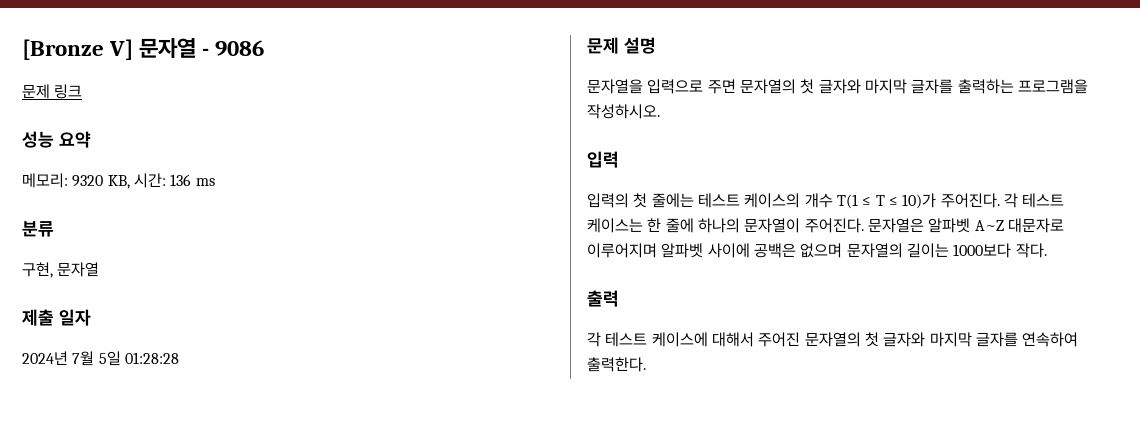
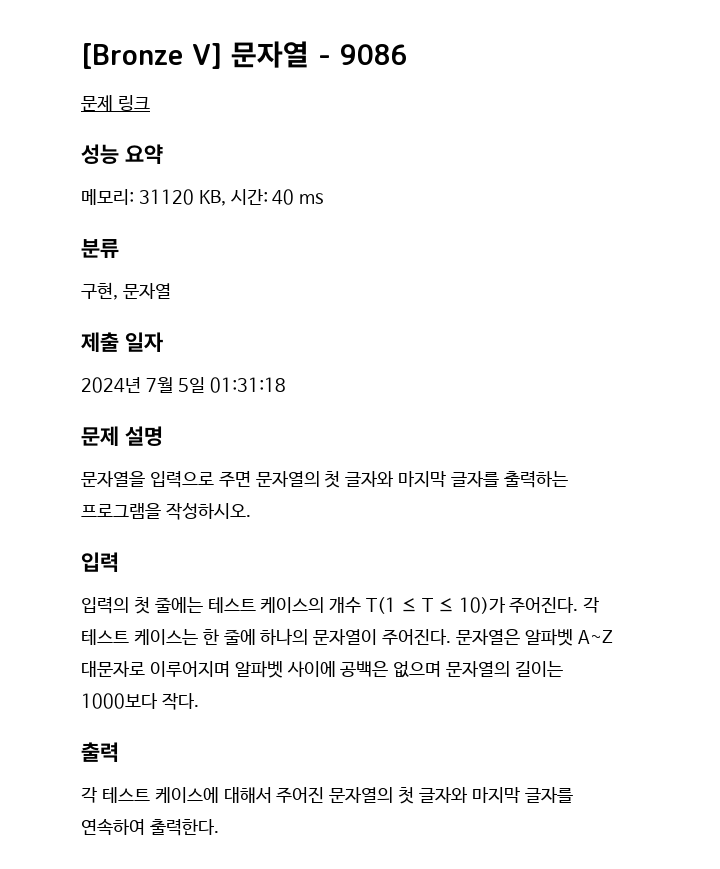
[72,175,104,187] 9320 -> [138,189,194,205] 31120
[170,174,192,186] 136 -> [272,189,295,205] 40
[124,352,179,364] 01:28:28 -> [209,377,286,393] 01:31:18

